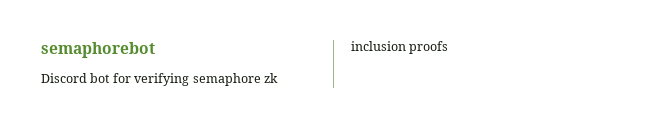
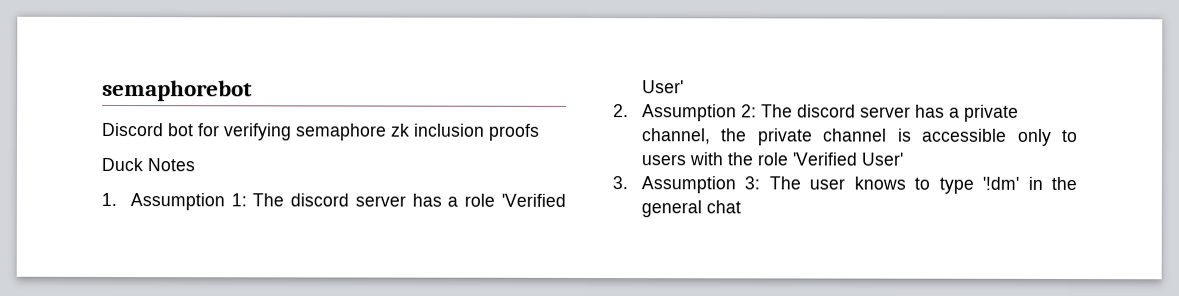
(449, 47) none -> [101,157,195,172] [101,192,566,211] [641,80,684,94] [613,104,1019,122] [641,128,1078,146] [640,152,903,166] [612,176,1077,194] [640,200,741,218] // Duck Notes // 1. Assumption 1: The discord server has a role 'Verified User' // 2. Assumption 2: The discord server has a private channel, the private channel is accessible only to users with the role 'Verified User' // 3. Assumption 3: The user knows to type '!dm' in the general chat

